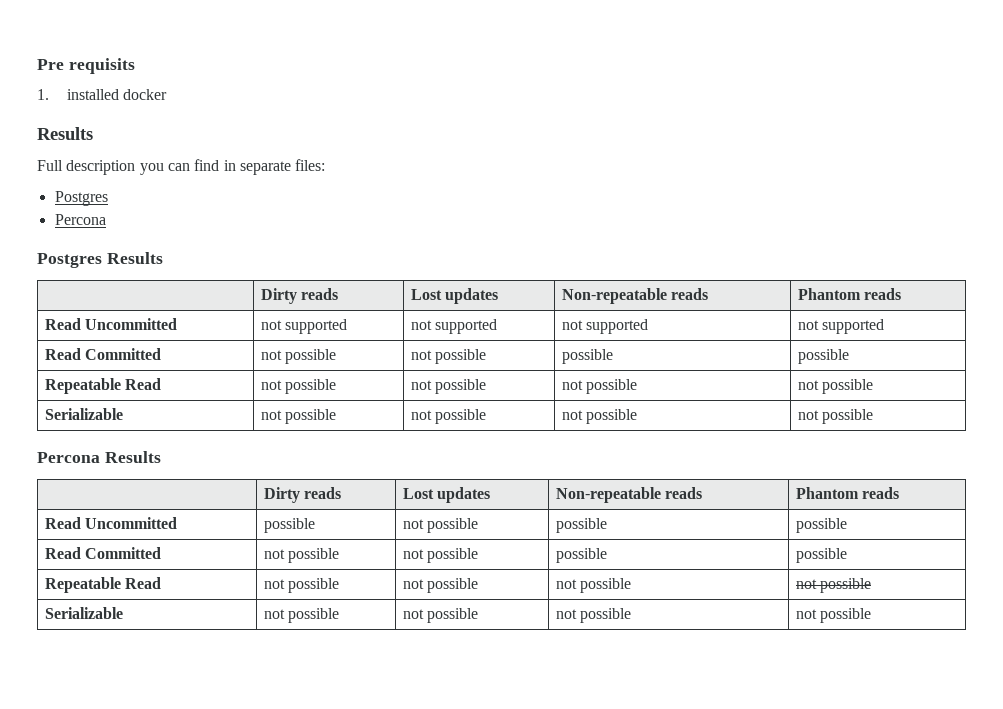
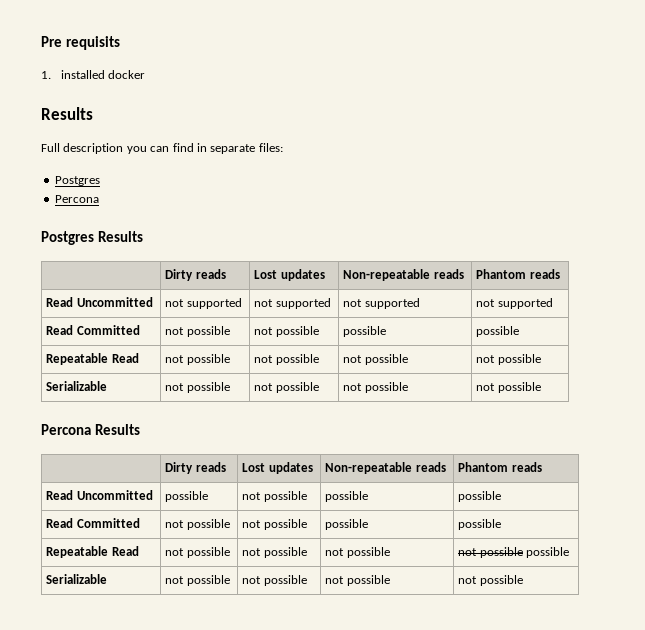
(872, 585) none -> [526,547,570,558] possible

